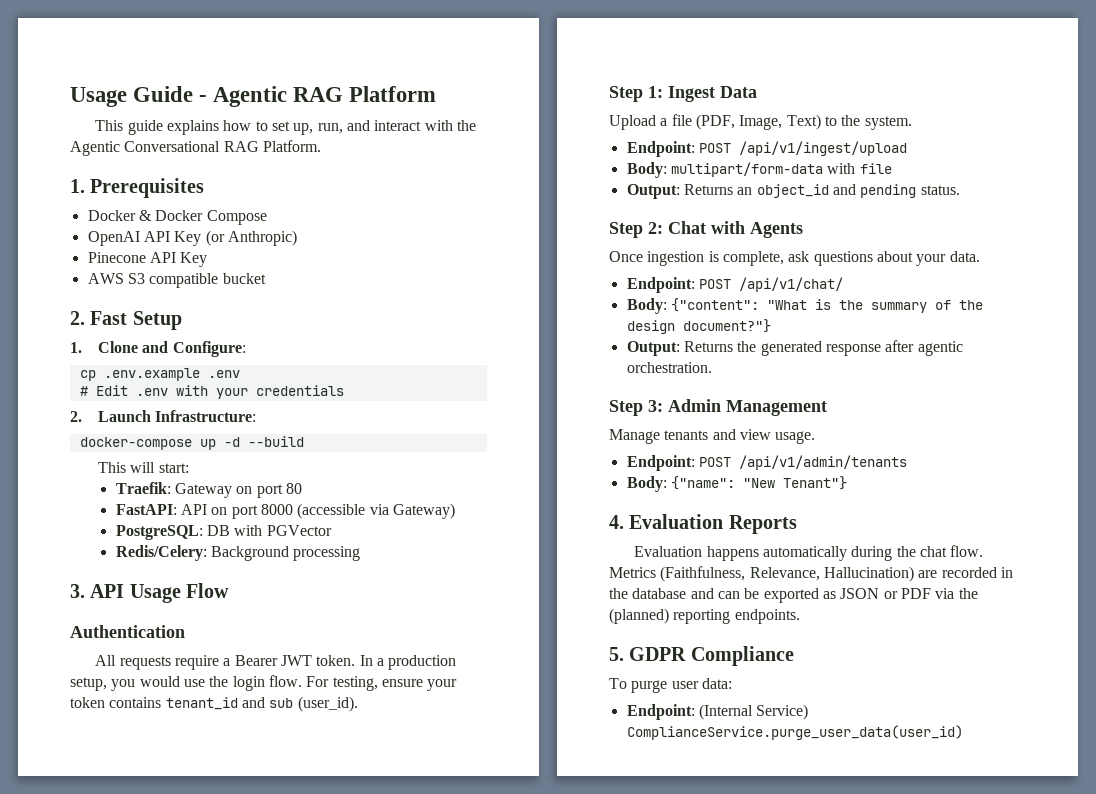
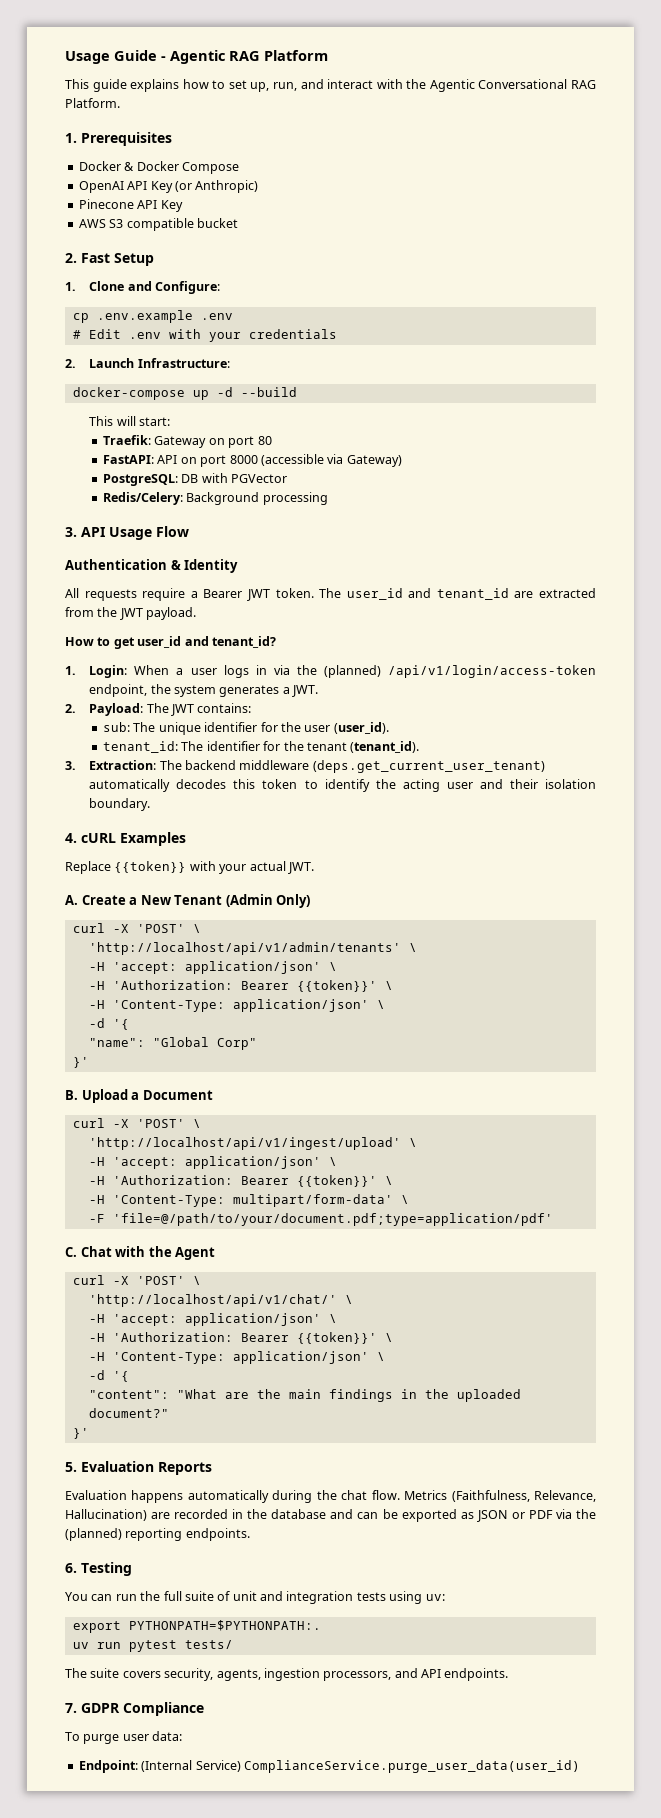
(185, 631) none -> [170,559,239,573] & Identity
[359,655,457,670] [70,675,458,691] [70,696,358,712] [609,86,757,102] [609,114,912,130] [626,141,907,157] [626,162,892,178] [626,184,960,199] [609,221,803,238] [609,251,980,266] [626,277,843,293] [626,298,983,314] [626,319,771,334] [626,340,963,356] [626,362,712,373] [609,399,827,416] [609,429,816,444] [626,455,907,471] [626,476,847,492] [609,515,624,529] In a production setup, you would use the login flow. For testing, ensure your token contains tenant_id and sub (user_id). // Step 1: Ingest Data // Upload a file (PDF, Image, Text) to the system. // Endpoint: POST /api/v1/ingest/upload // Body: multipart/form-data with file // Output: Returns an object_id and pending status. // Step 2: Chat with Agents // Once ingestion is complete, ask questions about your data. // Endpoint: POST /api/v1/chat/ // Body: {"content": "What is the summary of the design document?"} // Output: Returns the generated response after agentic orchestration. // Step 3: Admin Management // Manage tenants and view usage. // Endpoint: POST /api/v1/admin/tenants // Body: {"name": "New Tenant"} // 4. -> [319,588,596,600] [65,607,197,620] [65,636,276,649] [65,665,596,678] [89,684,319,697] [65,703,252,716] [102,722,389,735] [102,741,420,753] [65,760,545,773] [89,779,596,792] [89,798,151,811] [65,832,186,846] [65,861,314,874] [65,894,311,908] [72,923,201,933] [88,942,417,955] [88,961,337,974] [88,980,393,992] [88,999,385,1012] [88,1018,129,1030] [88,1037,257,1050] [72,1057,89,1068] [65,1089,213,1103] [72,1118,201,1128] [88,1137,417,1150] [88,1156,337,1169] [88,1175,393,1187] [88,1194,409,1207] [88,1213,553,1226] [65,1246,216,1260] [72,1275,201,1285] [88,1294,353,1307] [88,1313,337,1326] [88,1332,393,1344] [88,1351,385,1364] [88,1370,129,1382] [88,1389,521,1402] [88,1408,169,1418] [72,1428,89,1439] [65,1462,77,1472] The user_id and tenant_id are extracted from the JWT payload. // How to get user_id and tenant_id? // 1. Login: When a user logs in via the (planned) /api/v1/login/access-token endpoint, the system generates a JWT. // 2. Payload: The JWT contains: // sub: The unique identifier for the user (user_id). // tenant_id: The identifier for the tenant (tenant_id). // 3. Extraction: The backend middleware (deps.get_current_user_tenant) automatically decodes this token to identify the acting user and their isolation boundary. // 4. cURL Examples // Replace {{token}} with your actual JWT. // A. Create a New Tenant (Admin Only) // curl -X 'POST' \ // 'http://localhost/api/v1/admin/tenants' \ // -H 'accept: application/json' \ // -H 'Authorization: Bearer {{token}}' \ // -H 'Content-Type: application/json' \ // -d '{ // "name": "Global Corp" // }' // B. Upload a Document // curl -X 'POST' \ // 'http://localhost/api/v1/ingest/upload' \ // -H 'accept: application/json' \ // -H 'Authorization: Bearer {{token}}' \ // -H 'Content-Type: multipart/form-data' \ // -F 'file=@/path/to/your/document.pdf;type=application/pdf' // C. Chat with the Agent // curl -X 'POST' \ // 'http://localhost/api/v1/chat/' \ // -H 'accept: application/json' \ // -H 'Authorization: Bearer {{token}}' \ // -H 'Content-Type: application/json' \ // -d '{ // "content": "What are the main findings in the uploaded document?" // }' // 5.
[609,647,624,661] 5. -> [65,1562,132,1576] [65,1591,445,1604] [72,1620,321,1633] [72,1640,233,1652] [65,1668,509,1681] [65,1703,77,1713] 6. Testing // You can run the full suite of unit and integration tests using uv: // export PYTHONPATH=$PYTHONPATH:. // uv run pytest tests/ // The suite covers security, agents, ingestion processors, and API endpoints. // 7.

